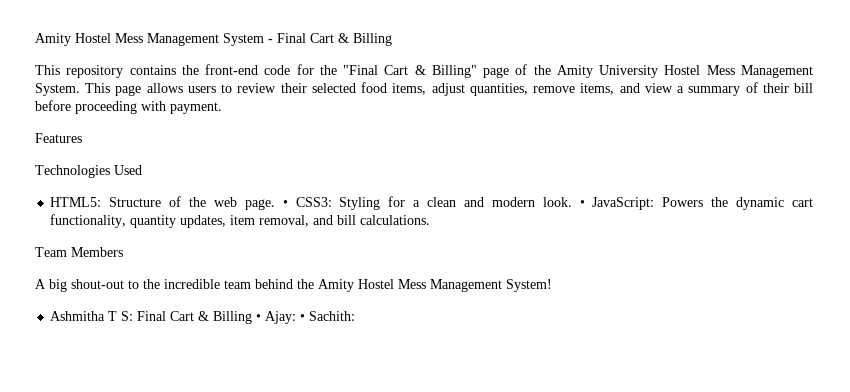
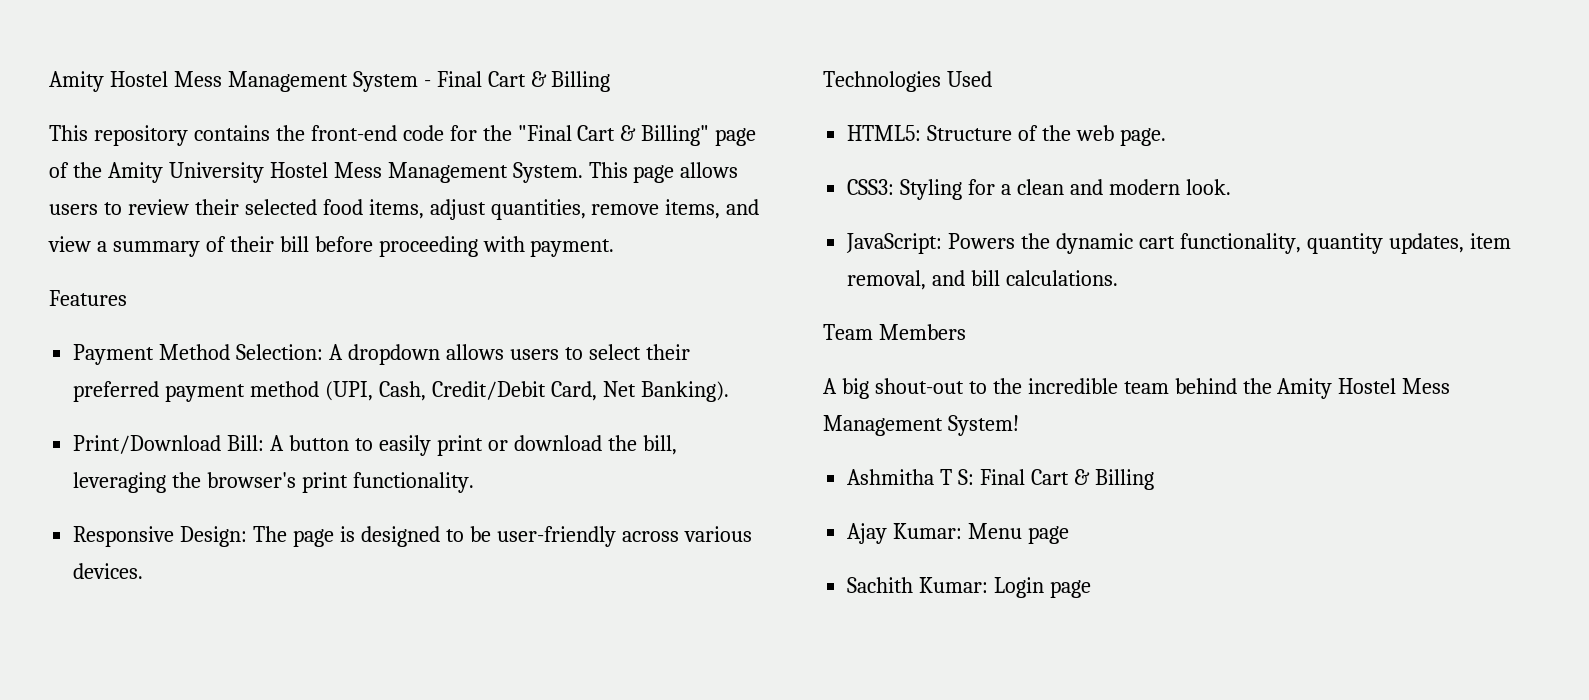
(82, 138) none -> [73,344,690,365] [73,381,729,402] [73,435,677,456] [73,472,474,493] [73,526,752,547] [73,563,144,579] // Payment Method Selection: A dropdown allows users to select their preferred payment method (UPI, Cash, Credit/Debit Card, Net Banking). // Print/Download Bill: A button to easily print or download the bill, leveraging the browser's print functionality. // Responsive Design: The page is designed to be user-friendly across various devices.
[282,200,288,207] • -> (1166, 137) //
[579,200,585,207] • -> (1231, 187) //
[256,311,356,324] • Ajay: • Sachith: -> [847,523,1070,544] [847,577,1092,598] // Ajay Kumar: Menu page // Sachith Kumar: Login page

